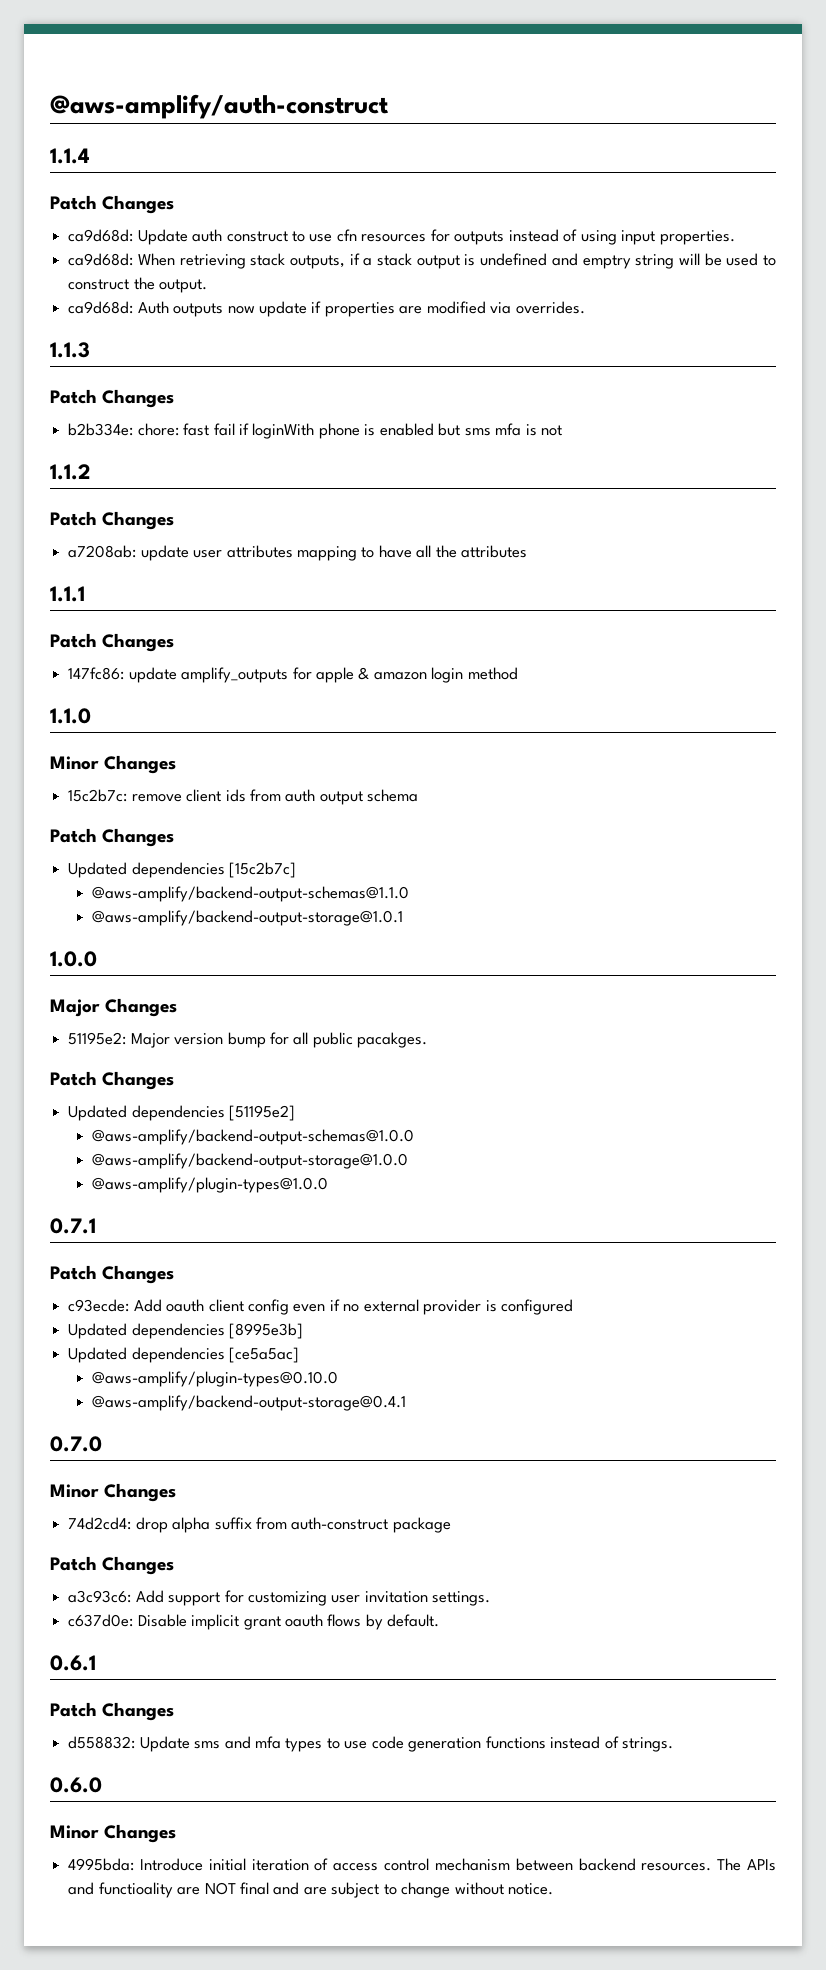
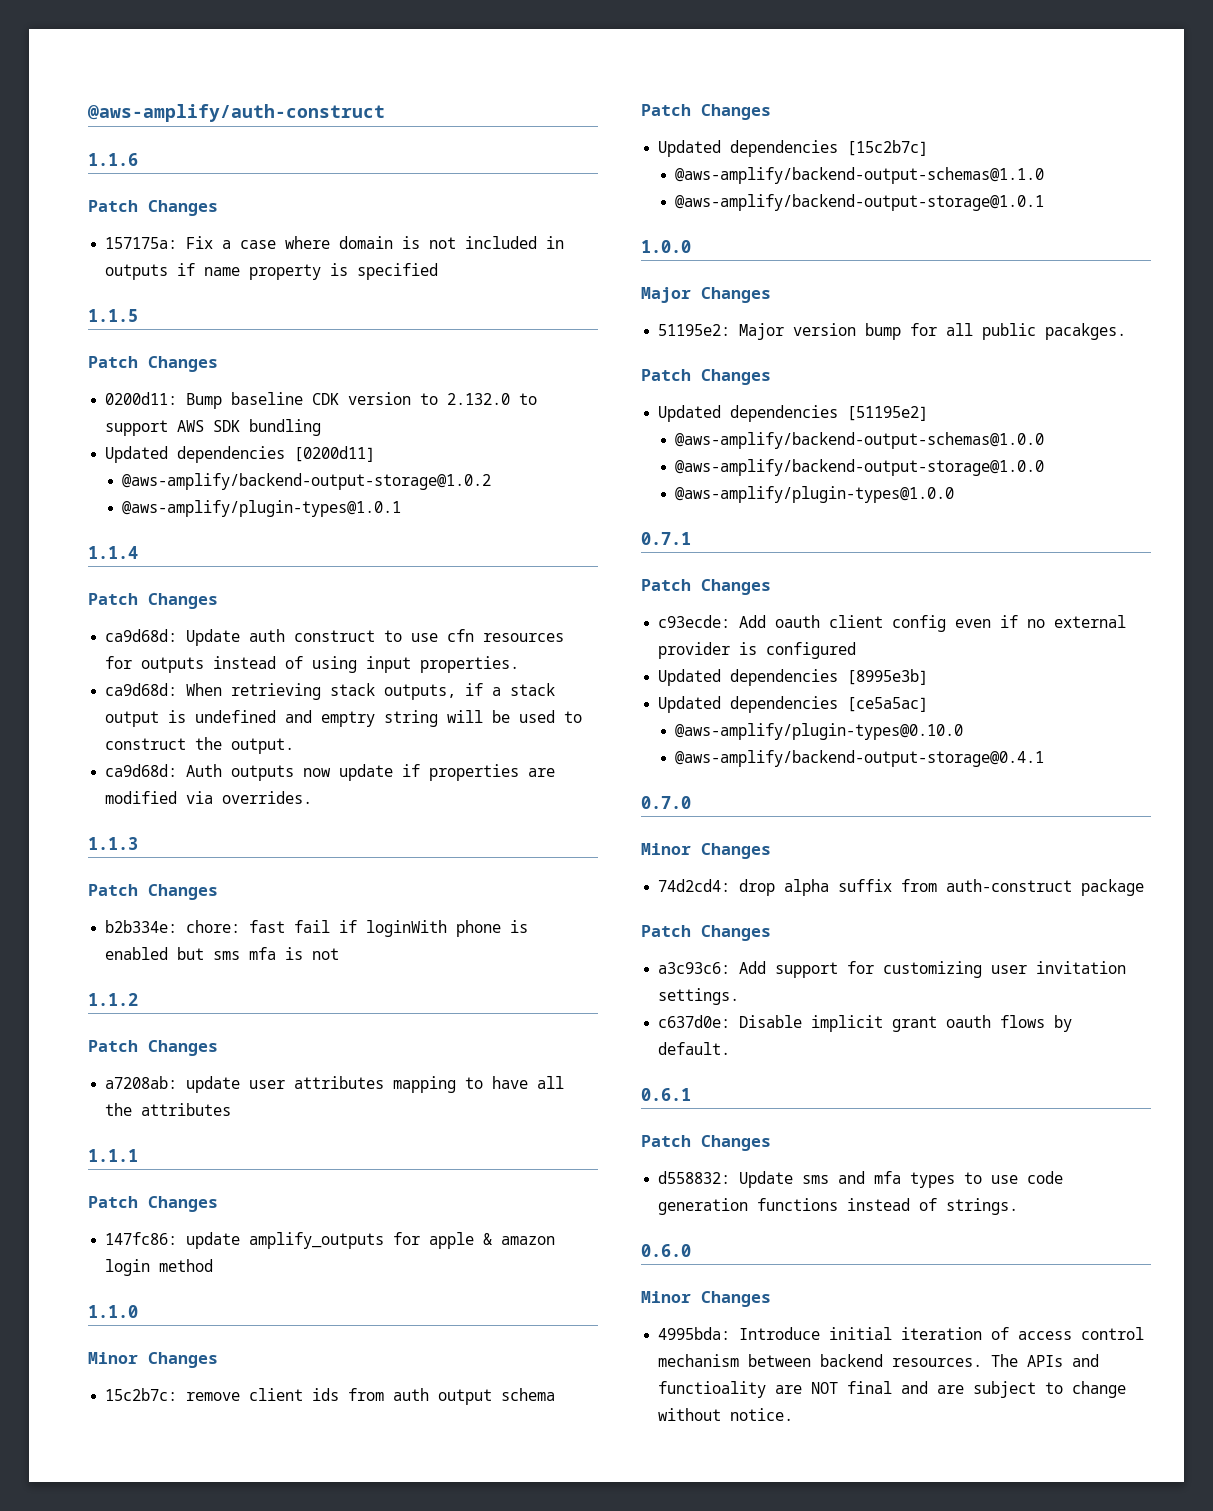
(389, 106) none -> [88,153,138,166] [88,200,218,216] [105,236,565,249] [105,263,439,280] [88,309,138,322] [88,356,218,372] [105,392,538,409] [105,419,322,436] [105,446,376,463] [122,473,492,490] [122,500,402,517] // 1.1.6 // Patch Changes // 157175a: Fix a case where domain is not included in outputs if name property is specified // 1.1.5 // Patch Changes // 0200d11: Bump baseline CDK version to 2.132.0 to support AWS SDK bundling // Updated dependencies [0200d11] // @aws-amplify/backend-output-storage@1.0.2 // @aws-amplify/plugin-types@1.0.1

